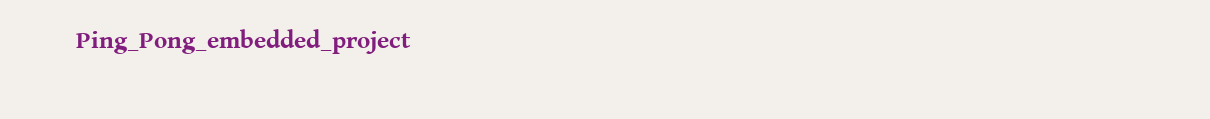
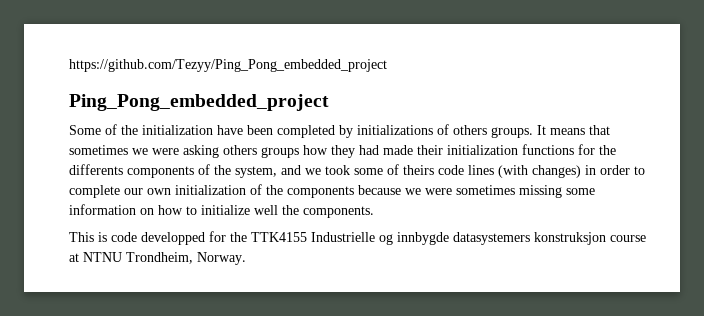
(76, 41) none -> [69,59,387,72] https://github.com/Tezyy/Ping_Pong_embedded_project //
(411, 41) none -> [69,124,610,138] [69,144,616,158] [69,164,645,178] [69,184,595,198] [69,204,374,218] [69,231,646,245] [69,252,246,265] // Some of the initialization have been completed by initializations of others groups. It means that sometimes we were asking others groups how they had made their initialization functions for the differents components of the system, and we took some of theirs code lines (with changes) in order to complete our own initialization of the components because we were sometimes missing some information on how to initialize well the components. // This is code developped for the TTK4155 Industrielle og innbygde datasystemers konstruksjon course at NTNU Trondheim, Norway.

